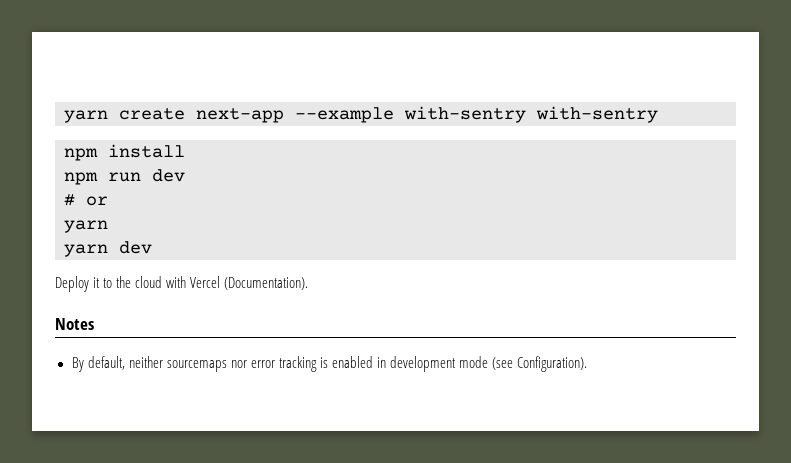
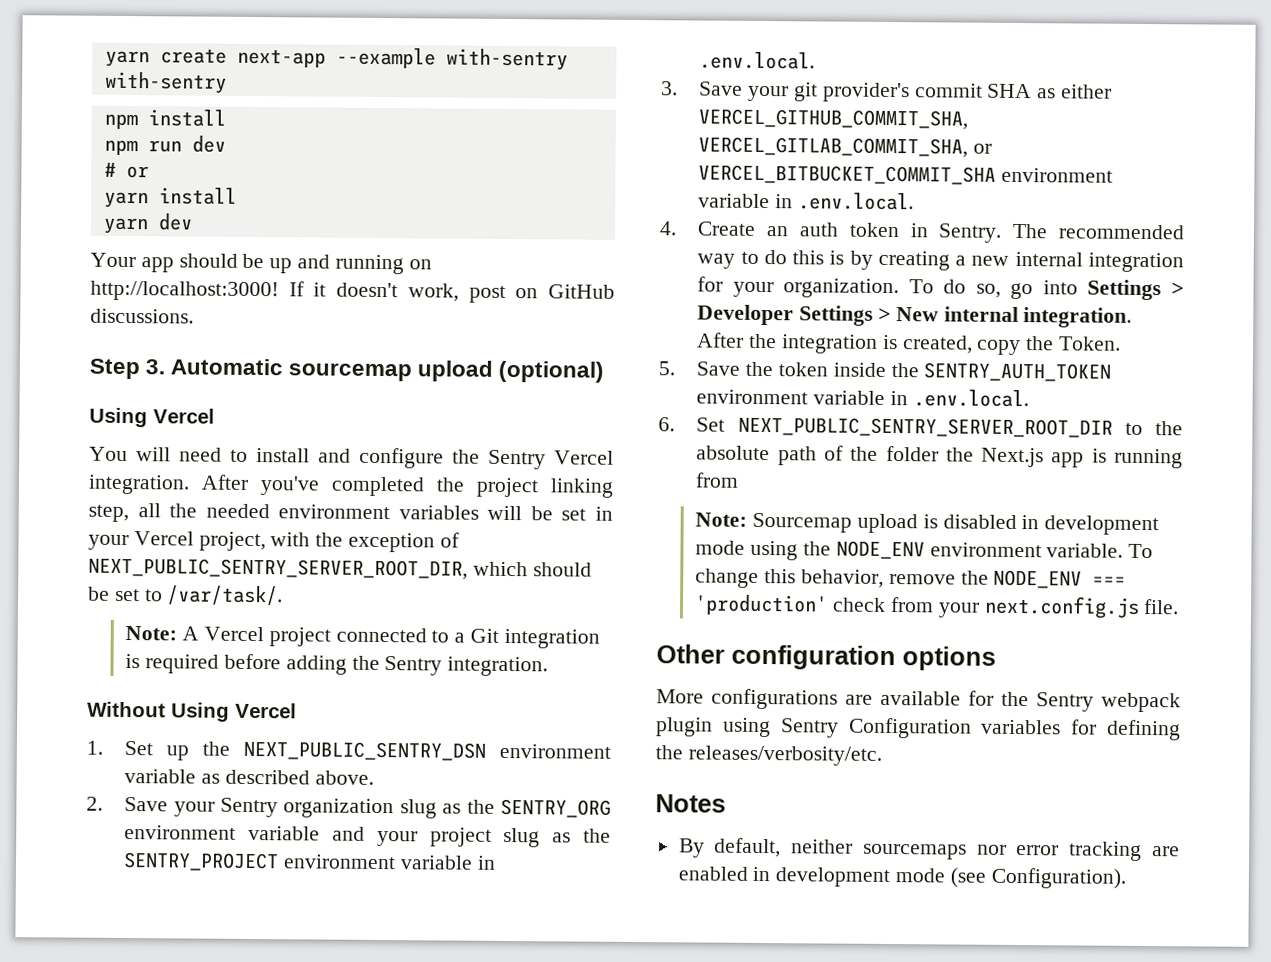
(108, 226) none -> [158,187,237,205] install
[55,276,309,292] Deploy it to the cloud with Vercel (Documentation). -> [90,252,432,275] [90,280,615,303] [90,308,194,324] [89,358,605,383] [89,407,215,428] [89,446,614,470] [88,474,614,498] [88,503,613,523] [88,531,460,553] [88,557,592,580] [88,585,284,606] [125,626,600,649] [125,653,549,677] [87,701,297,722] [86,740,611,761] [124,768,374,785] [86,796,611,819] [124,824,611,848] [123,851,496,872] [699,51,816,70] [661,81,1112,103] [698,108,969,130] [698,136,993,158] [698,164,1114,185] [698,192,914,211] [659,221,1185,243] [697,250,1184,273] [697,276,1184,301] [697,304,1133,328] [697,332,1121,356] [658,361,1112,382] [696,389,1029,408] [658,416,1183,438] [696,445,1183,469] [695,472,740,488] [695,512,1160,536] [695,540,1154,561] [695,568,1127,589] [694,594,1180,619] [656,644,996,671] [656,688,1181,713] [655,717,1181,741] [655,745,882,766] Your app should be up and running on http://localhost:3000! If it doesn't work, post on GitHub discussions. // Step 3. Automatic sourcemap upload (optional) // Using Vercel // You will need to install and configure the Sentry Vercel integration. After you've completed the project linking step, all the needed environment variables will be set in your Vercel project, with the exception of NEXT_PUBLIC_SENTRY_SERVER_ROOT_DIR, which should be set to /var/task/. // Note: A Vercel project connected to a Git integration is required before adding the Sentry integration. // Without Using Vercel // 1. Set up the NEXT_PUBLIC_SENTRY_DSN environment variable as described above. // 2. Save your Sentry organization slug as the SENTRY_ORG environment variable and your project slug as the SENTRY_PROJECT environment variable in .env.local. // 3. Save your git provider's commit SHA as either VERCEL_GITHUB_COMMIT_SHA, VERCEL_GITLAB_COMMIT_SHA, or VERCEL_BITBUCKET_COMMIT_SHA environment variable in .env.local. // 4. Create an auth token in Sentry. The recommended way to do this is by creating a new internal integration for your organization. To do so, go into Settings > Developer Settings > New internal integration. After the integration is created, copy the Token. // 5. Save the token inside the SENTRY_AUTH_TOKEN environment variable in .env.local. // 6. Set NEXT_PUBLIC_SENTRY_SERVER_ROOT_DIR to the absolute path of the folder the Next.js app is running from // Note: Sourcemap upload is disabled in development mode using the NODE_ENV environment variable. To change this behavior, remove the NODE_ENV === 'production' check from your next.config.js file. // Other configuration options // More configurations are available for the Sentry webpack plugin using Sentry Configuration variables for defining the releases/verbosity/etc.
[319,357,328,368] is -> [1152,846,1180,857] are

